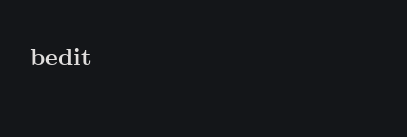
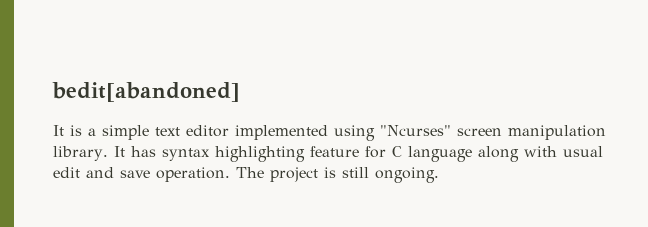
[30,48,92,65] bedit -> [52,82,240,102] [53,125,606,141] [53,146,603,162] [53,167,439,183] bedit[abandoned] // It is a simple text editor implemented using "Ncurses" screen manipulation library. It has syntax highlighting feature for C language along with usual edit and save operation. The project is still ongoing.

